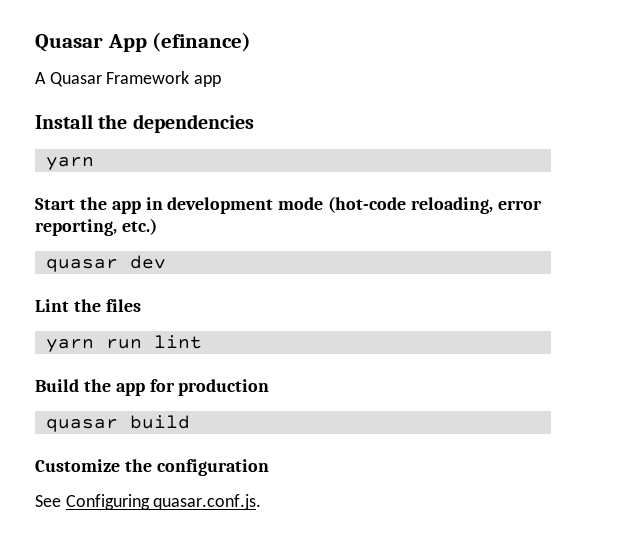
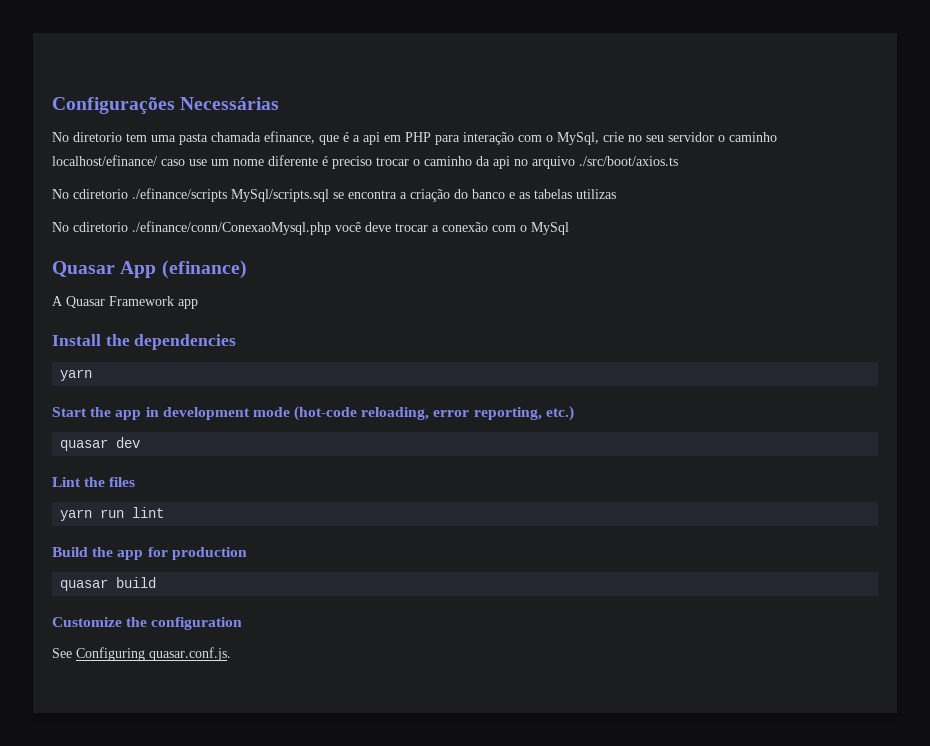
(35, 43) none -> [52,97,280,114] [52,131,777,145] [52,155,678,169] [52,188,616,202] [52,221,569,235] Configurações Necessárias // No diretorio tem uma pasta chamada efinance, que é a api em PHP para interação com o MySql, crie no seu servidor o caminho localhost/efinance/ caso use um nome diferente é preciso trocar o caminho da api no arquivo ./src/boot/axios.ts // No cdiretorio ./efinance/scripts MySql/scripts.sql se encontra a criação do banco e as tabelas utilizas // No cdiretorio ./efinance/conn/ConexaoMysql.php você deve trocar a conexão com o MySql //

